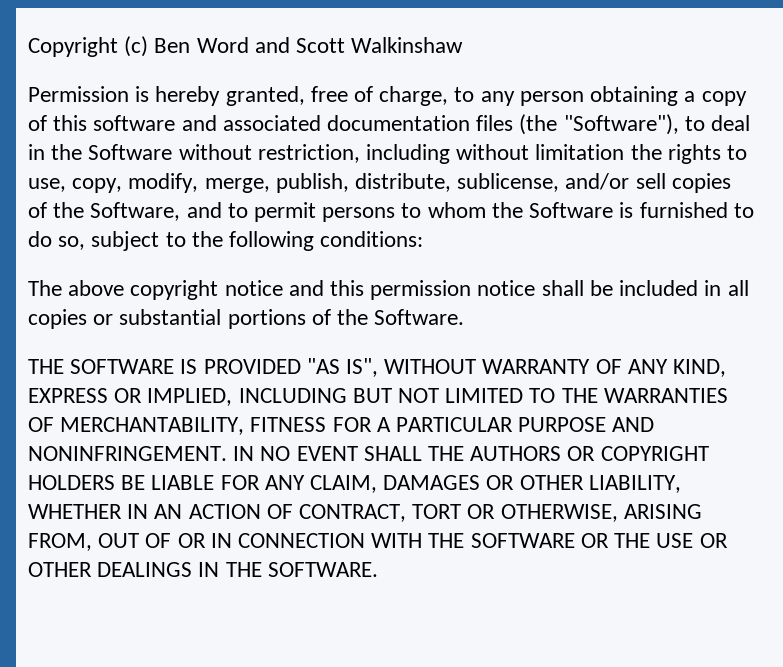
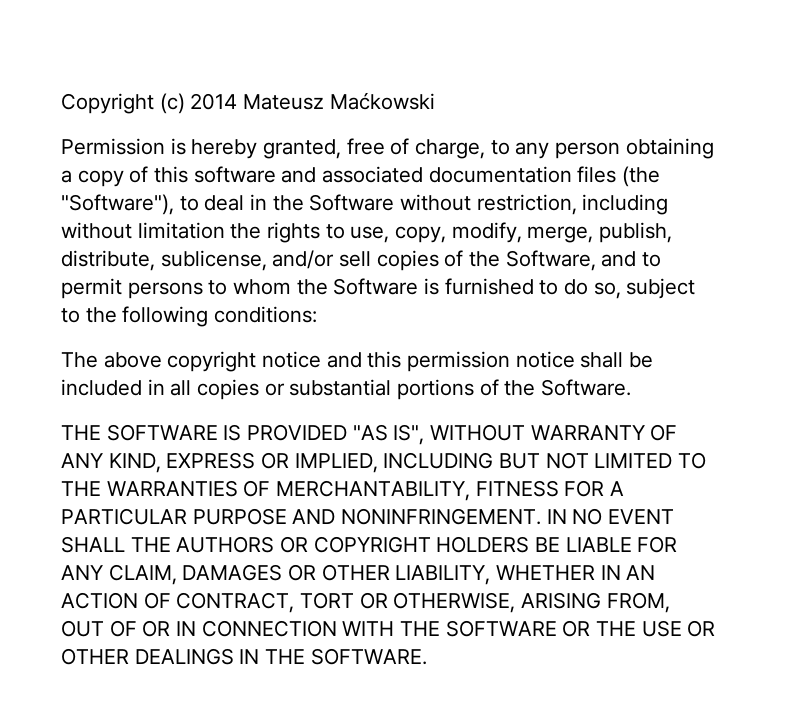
[154,37,464,53] Ben Word and Scott Walkinshaw -> [190,92,435,110] 2014 Mateusz Maćkowski

